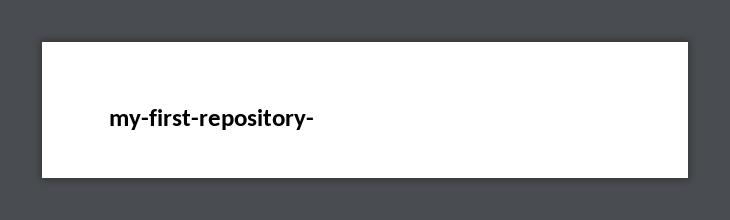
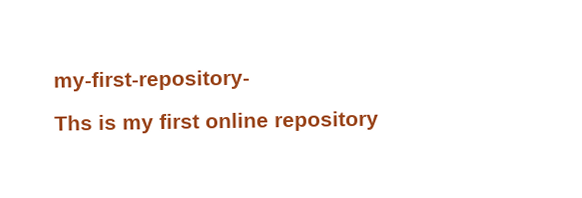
(314, 119) none -> [54,110,379,134] // Ths is my first online repository

